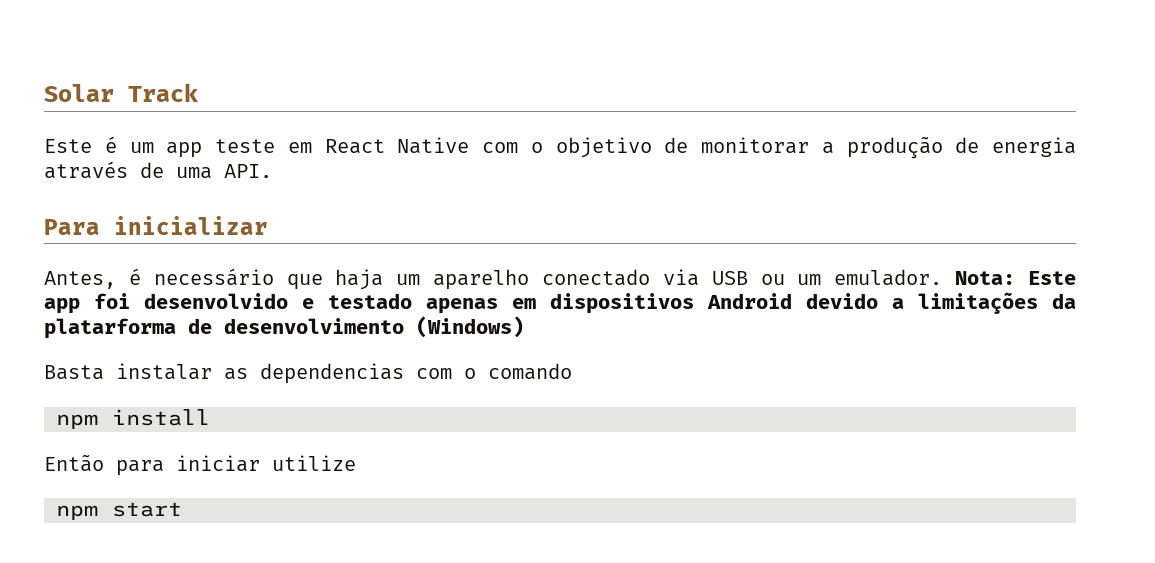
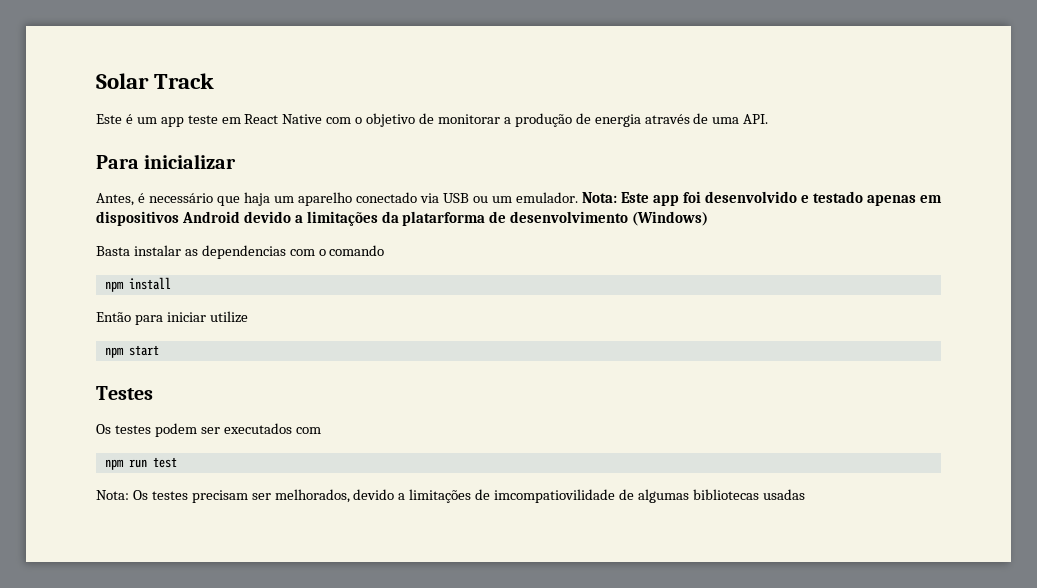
(182, 509) none -> [96,386,153,400] [96,423,321,437] [104,457,177,470] [96,489,805,503] // Testes // Os testes podem ser executados com // npm run test // Nota: Os testes precisam ser melhorados, devido a limitações de imcompatiovilidade de algumas bibliotecas usadas

